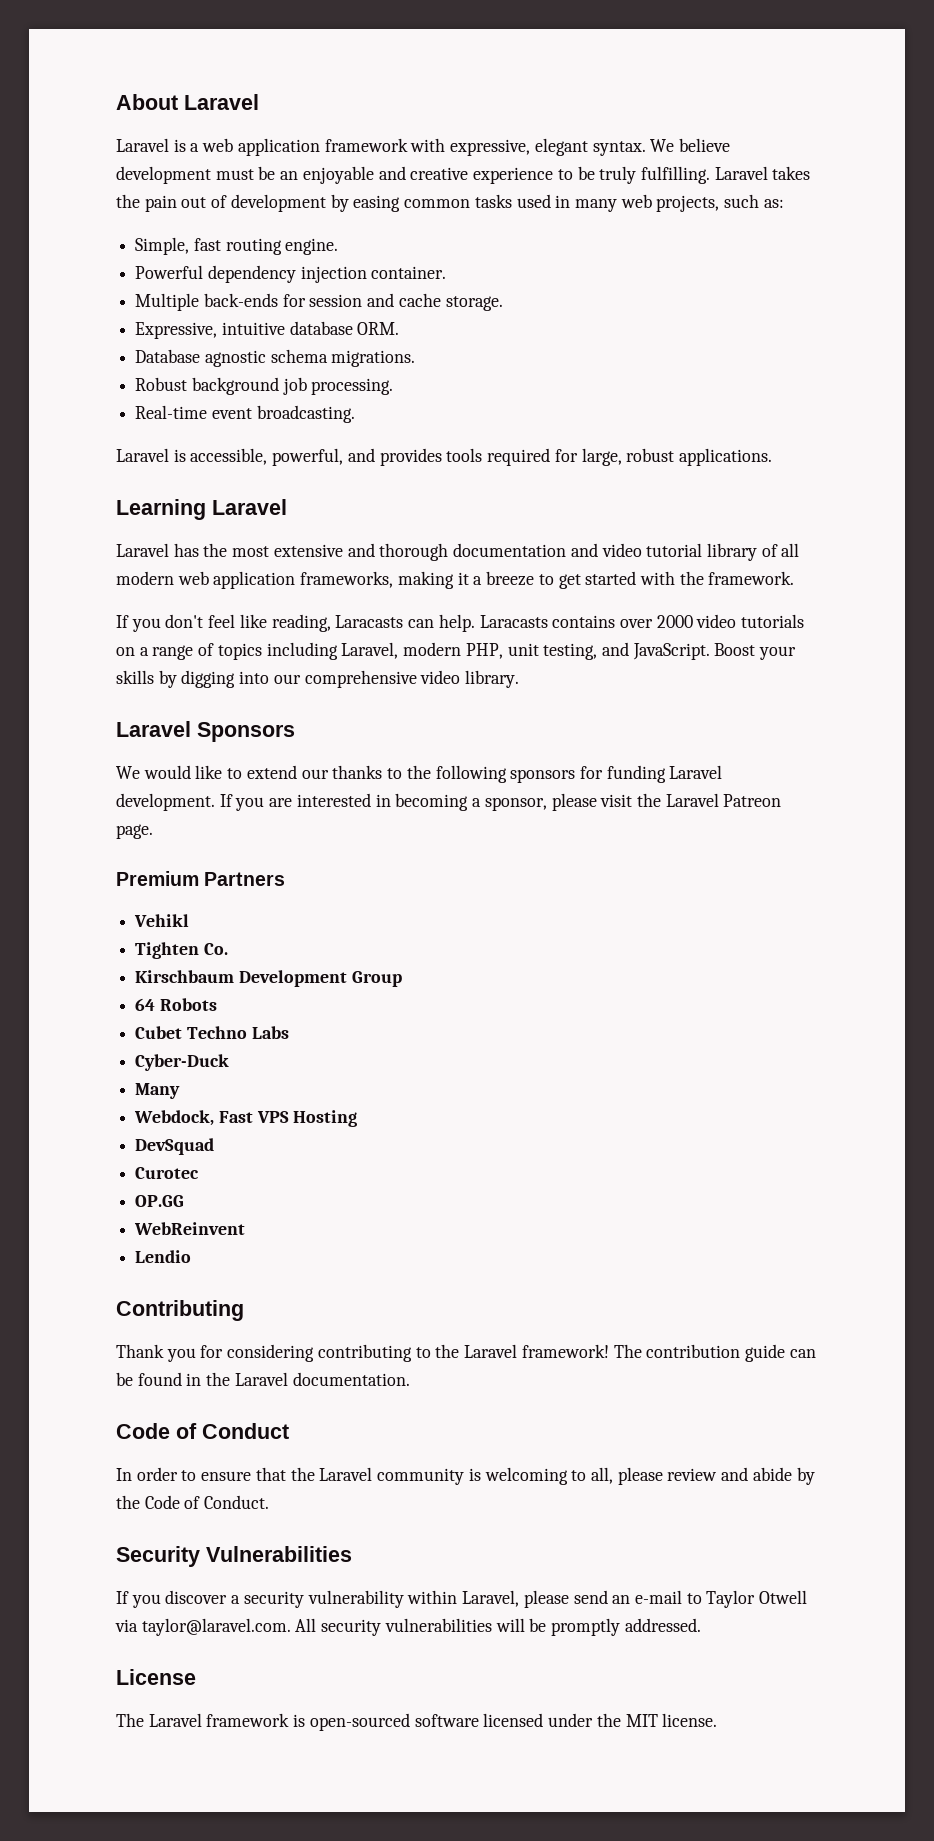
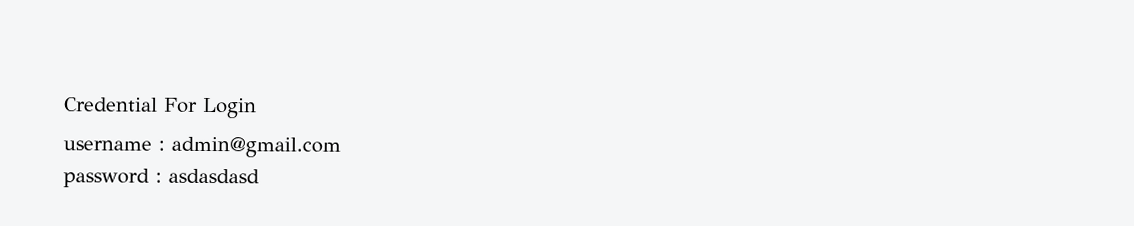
[116,94,259,110] [116,138,730,156] [116,166,811,184] [116,194,784,212] [135,237,339,255] [135,265,447,283] [135,293,503,311] [135,321,400,339] [135,349,416,367] [135,377,394,395] [135,405,355,423] [116,448,772,466] [116,499,287,520] [116,543,800,561] [116,571,795,589] [116,614,805,632] [116,642,797,660] [116,670,520,688] [116,721,295,742] [116,765,723,783] [116,793,782,811] [116,824,153,839] [116,871,286,886] [134,914,190,927] [135,942,228,959] [135,970,402,987] [135,998,217,1011] [135,1026,289,1039] [135,1054,230,1071] [135,1083,181,1099] [134,1110,358,1127] [135,1138,215,1155] [135,1167,200,1179] [135,1195,185,1207] [134,1222,246,1235] [135,1250,192,1263] [116,1300,244,1321] [116,1344,816,1362] [116,1372,410,1386] [116,1423,289,1439] [116,1467,815,1485] [116,1495,270,1509] [116,1546,352,1567] [116,1590,808,1608] [115,1618,701,1636] [116,1669,196,1685] [116,1713,718,1731] About Laravel // Laravel is a web application framework with expressive, elegant syntax. We believe development must be an enjoyable and creative experience to be truly fulfilling. Laravel takes the pain out of development by easing common tasks used in many web projects, such as: // Simple, fast routing engine. // Powerful dependency injection container. // Multiple back-ends for session and cache storage. // Expressive, intuitive database ORM. // Database agnostic schema migrations. // Robust background job processing. // Real-time event broadcasting. // Laravel is accessible, powerful, and provides tools required for large, robust applications. // Learning Laravel // Laravel has the most extensive and thorough documentation and video tutorial library of all modern web application frameworks, making it a breeze to get started with the framework. // If you don't feel like reading, Laracasts can help. Laracasts contains over 2000 video tutorials on a range of topics including Laravel, modern PHP, unit testing, and JavaScript. Boost your skills by digging into our comprehensive video library. // Laravel Sponsors // We would like to extend our thanks to the following sponsors for funding Laravel development. If you are interested in becoming a sponsor, please visit the Laravel Patreon page. // Premium Partners // Vehikl // Tighten Co. // Kirschbaum Development Group // 64 Robots // Cubet Techno Labs // Cyber-Duck // Many // Webdock, Fast VPS Hosting // DevSquad // Curotec // OP.GG // WebReinvent // Lendio // Contributing // Thank you for considering contributing to the Laravel framework! The contribution guide can be found in the Laravel documentation. // Code of Conduct // In order to ensure that the Laravel community is welcoming to all, please review and abide by the Code of Conduct. // Security Vulnerabilities // If you discover a security vulnerability within Laravel, please send an e-mail to Taylor Otwell via taylor@laravel.com. All security vulnerabilities will be promptly addressed. // License // The Laravel framework is open-sourced software licensed under the MIT license. -> [64,97,257,119] [63,136,341,158] [63,168,260,188] Credential For Login // username : admin@gmail.com // password : asdasdasd

